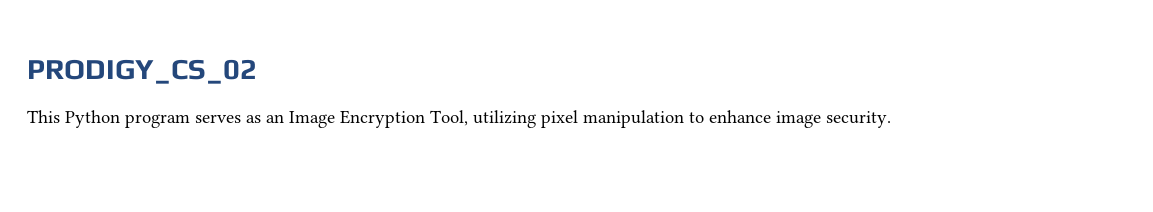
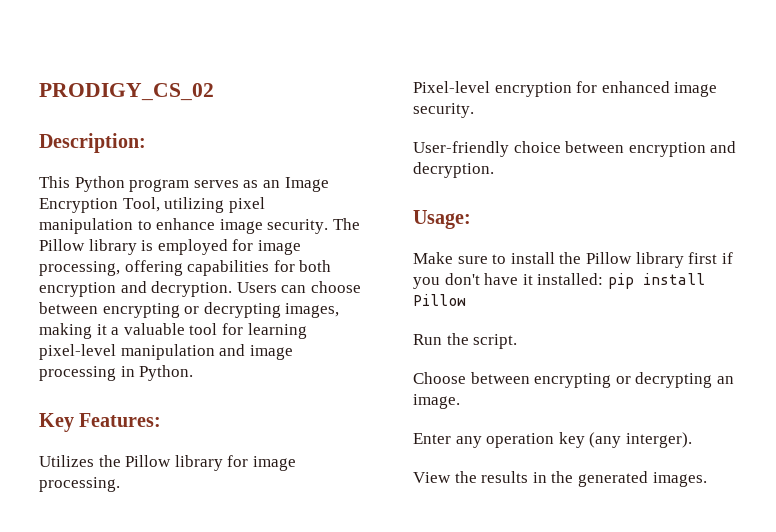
(257, 71) none -> [39,133,146,153] // Description:
(891, 119) none -> [332,218,360,230] [39,239,301,255] [39,260,332,276] [39,281,361,297] [39,302,340,318] [39,323,307,339] [39,344,293,360] [39,365,194,381] [39,413,162,432] [39,455,296,471] [39,477,120,492] [413,81,718,97] [413,103,474,118] [413,141,737,157] [413,162,494,178] [413,210,471,229] [413,252,733,268] [413,273,705,289] [413,294,466,306] [413,333,518,349] [413,372,734,388] [413,394,460,409] [413,432,692,448] [413,471,707,487] The Pillow library is employed for image processing, offering capabilities for both encryption and decryption. Users can choose between encrypting or decrypting images, making it a valuable tool for learning pixel-level manipulation and image processing in Python. // Key Features: // Utilizes the Pillow library for image processing. // Pixel-level encryption for enhanced image security. // User-friendly choice between encryption and decryption. // Usage: // Make sure to install the Pillow library first if you don't have it installed: pip install Pillow // Run the script. // Choose between encrypting or decrypting an image. // Enter any operation key (any interger). // View the results in the generated images.

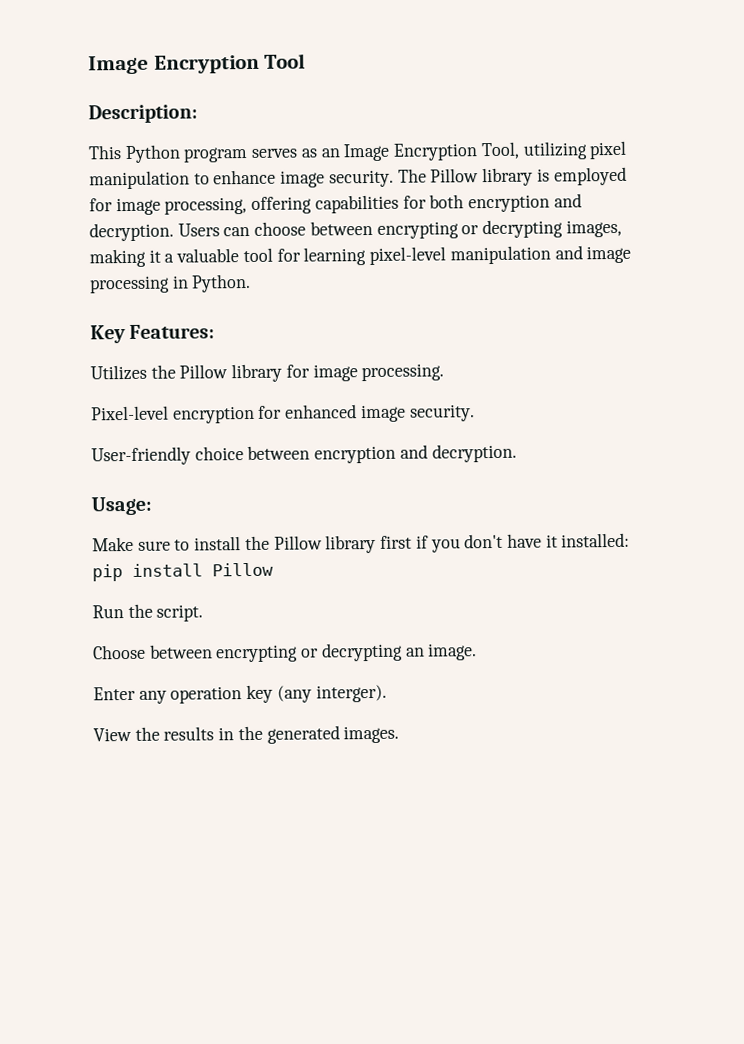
[39,83,214,101] PRODIGY_CS_02 -> [88,53,307,75] Image Encryption Tool

